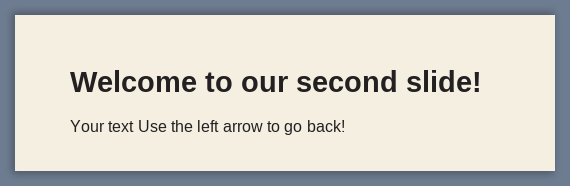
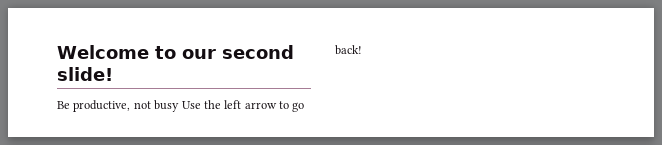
[70,120,135,132] Your text -> [57,100,180,112] Be productive, not busy

